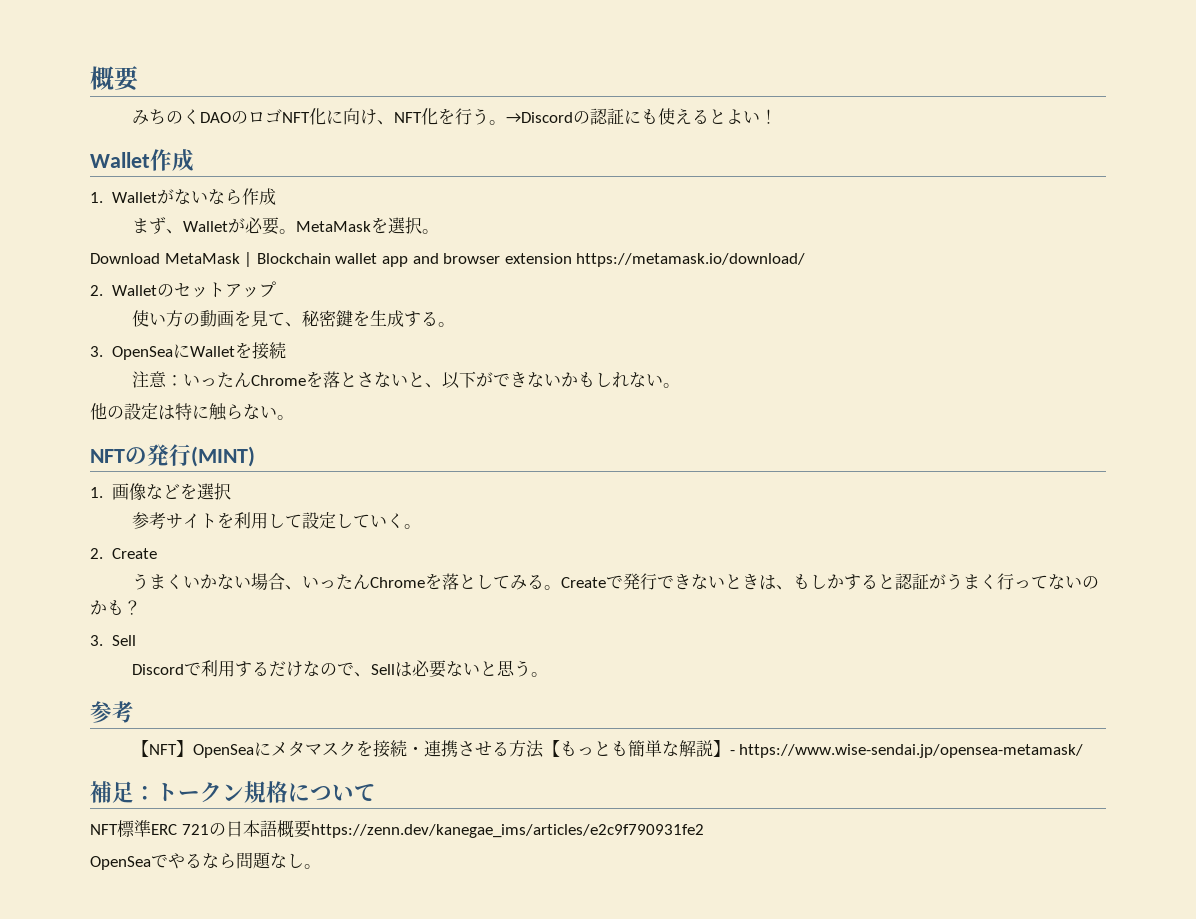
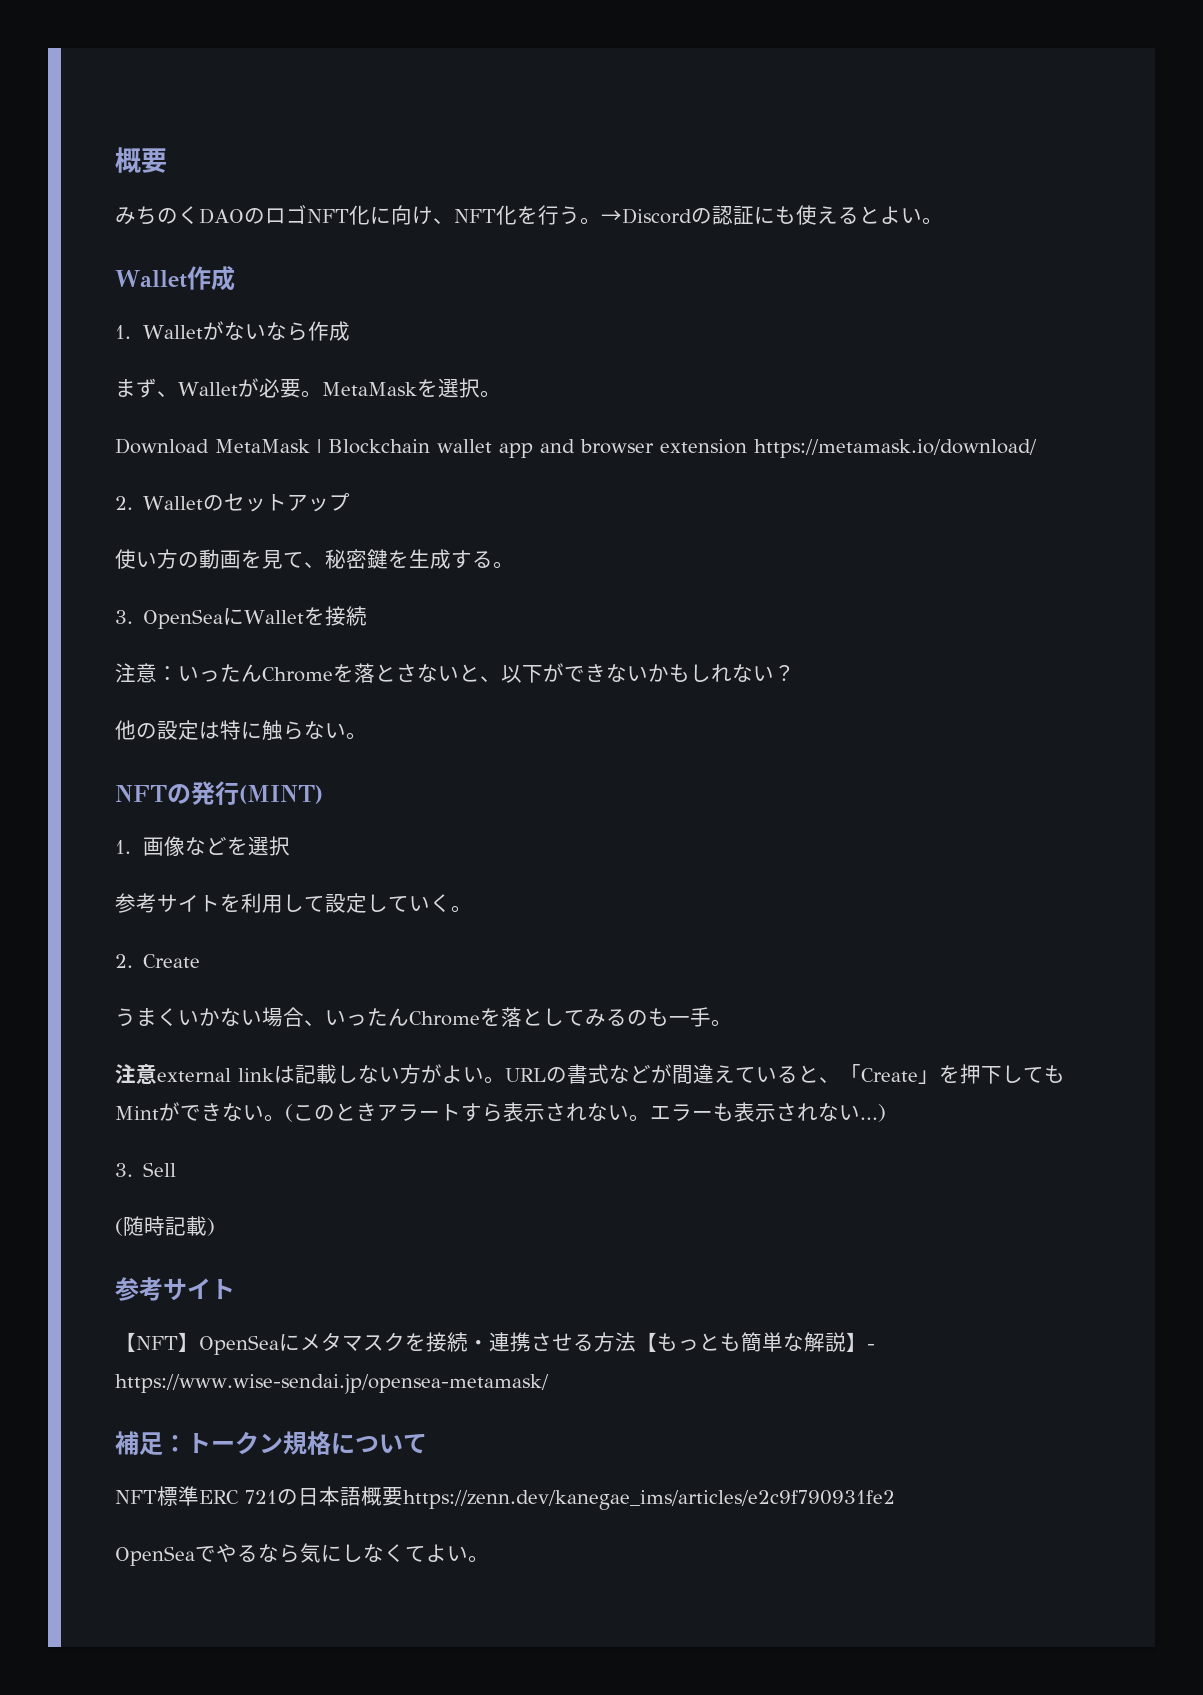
[759,109,777,124] ！ -> [922,217,943,225] 。
[662,383,680,388] 。 -> [774,665,795,681] ？
[543,573,1099,590] [90,600,141,615] [90,635,137,646] [131,660,548,678] [90,701,134,723] 。Createで発行できないときは、もしかすると認証がうまく行ってないのかも？ // 3. Sell // Discordで利用するだけなので、Sellは必要ないと思う。 // 参考 -> [627,1007,732,1027] [115,1064,1065,1084] [115,1102,886,1122] [115,1162,177,1177] [115,1216,215,1236] [115,1277,235,1301] のも一手。 // 注意external linkは記載しない方がよい。URLの書式などが間違えていると、「Create」を押下してもMintができない。(このときアラートすら表示されない。エラーも表示されない...) // 3. Sell // (随時記載) // 参考サイト
[236,852,304,869] 問題なし -> [300,1543,468,1563] 気にしなくてよい

